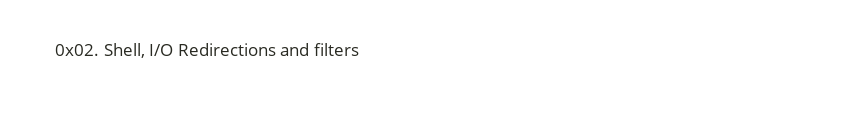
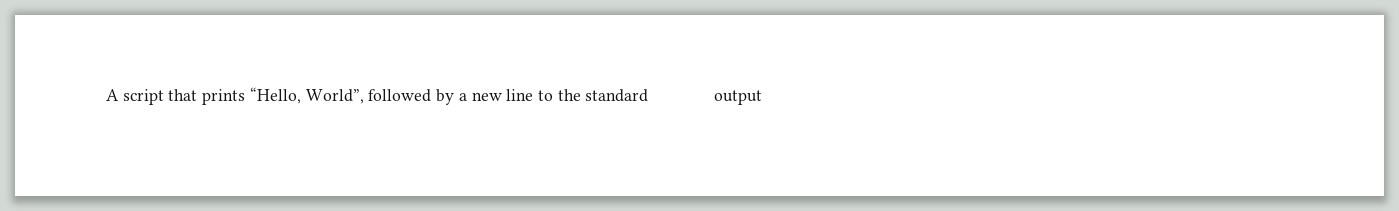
[55,43,359,58] 0x02. Shell, I/O Redirections and filters -> [106,87,762,105] A script that prints “Hello, World”, followed by a new line to the standard output

